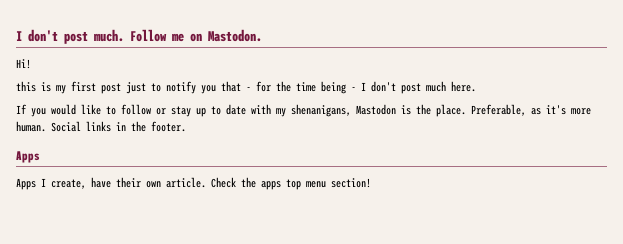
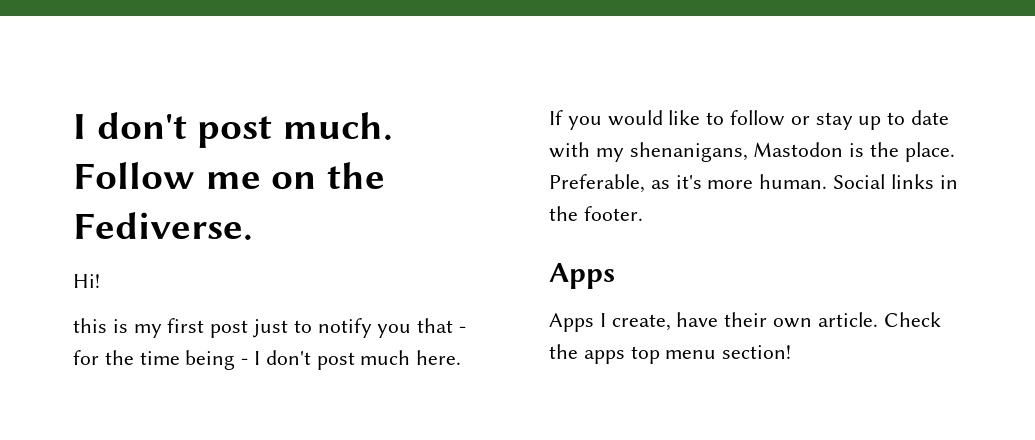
[208,29,262,42] Mastodon. -> [326,162,385,189] [73,212,253,240] the Fediverse.

